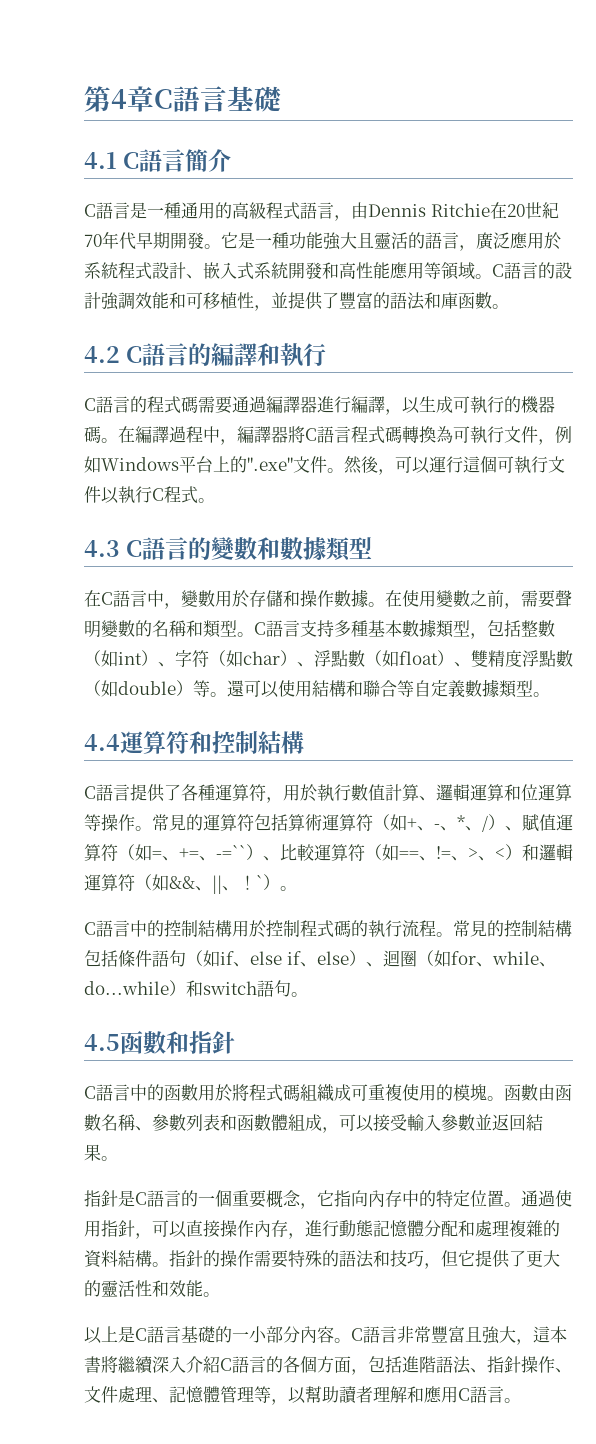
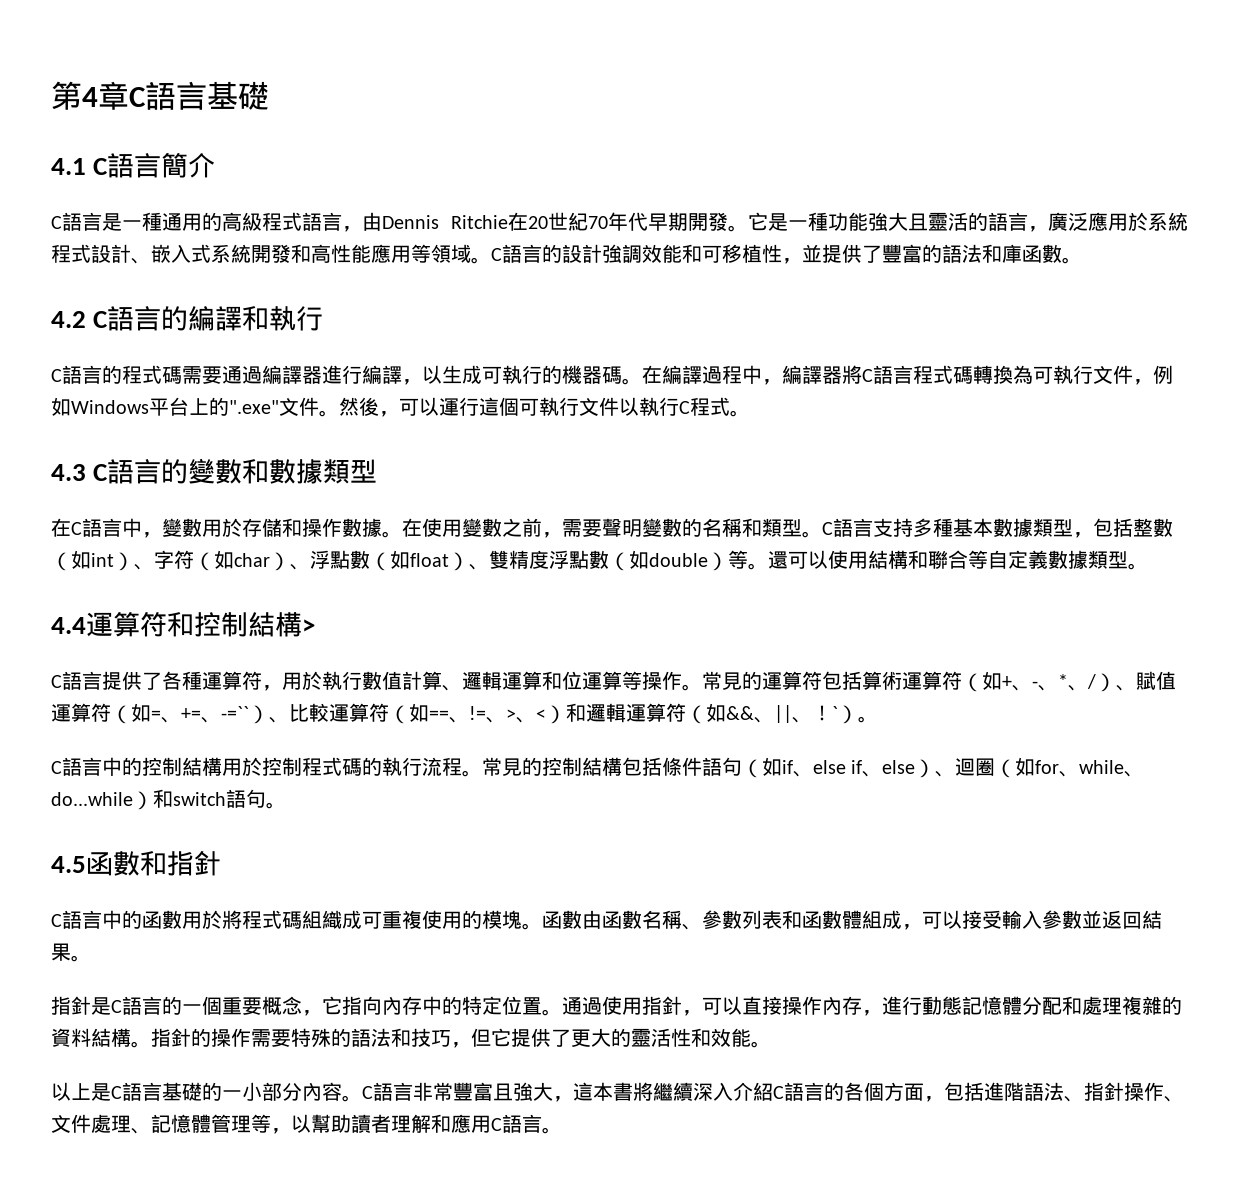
(304, 742) none -> [302,619,315,634] >

